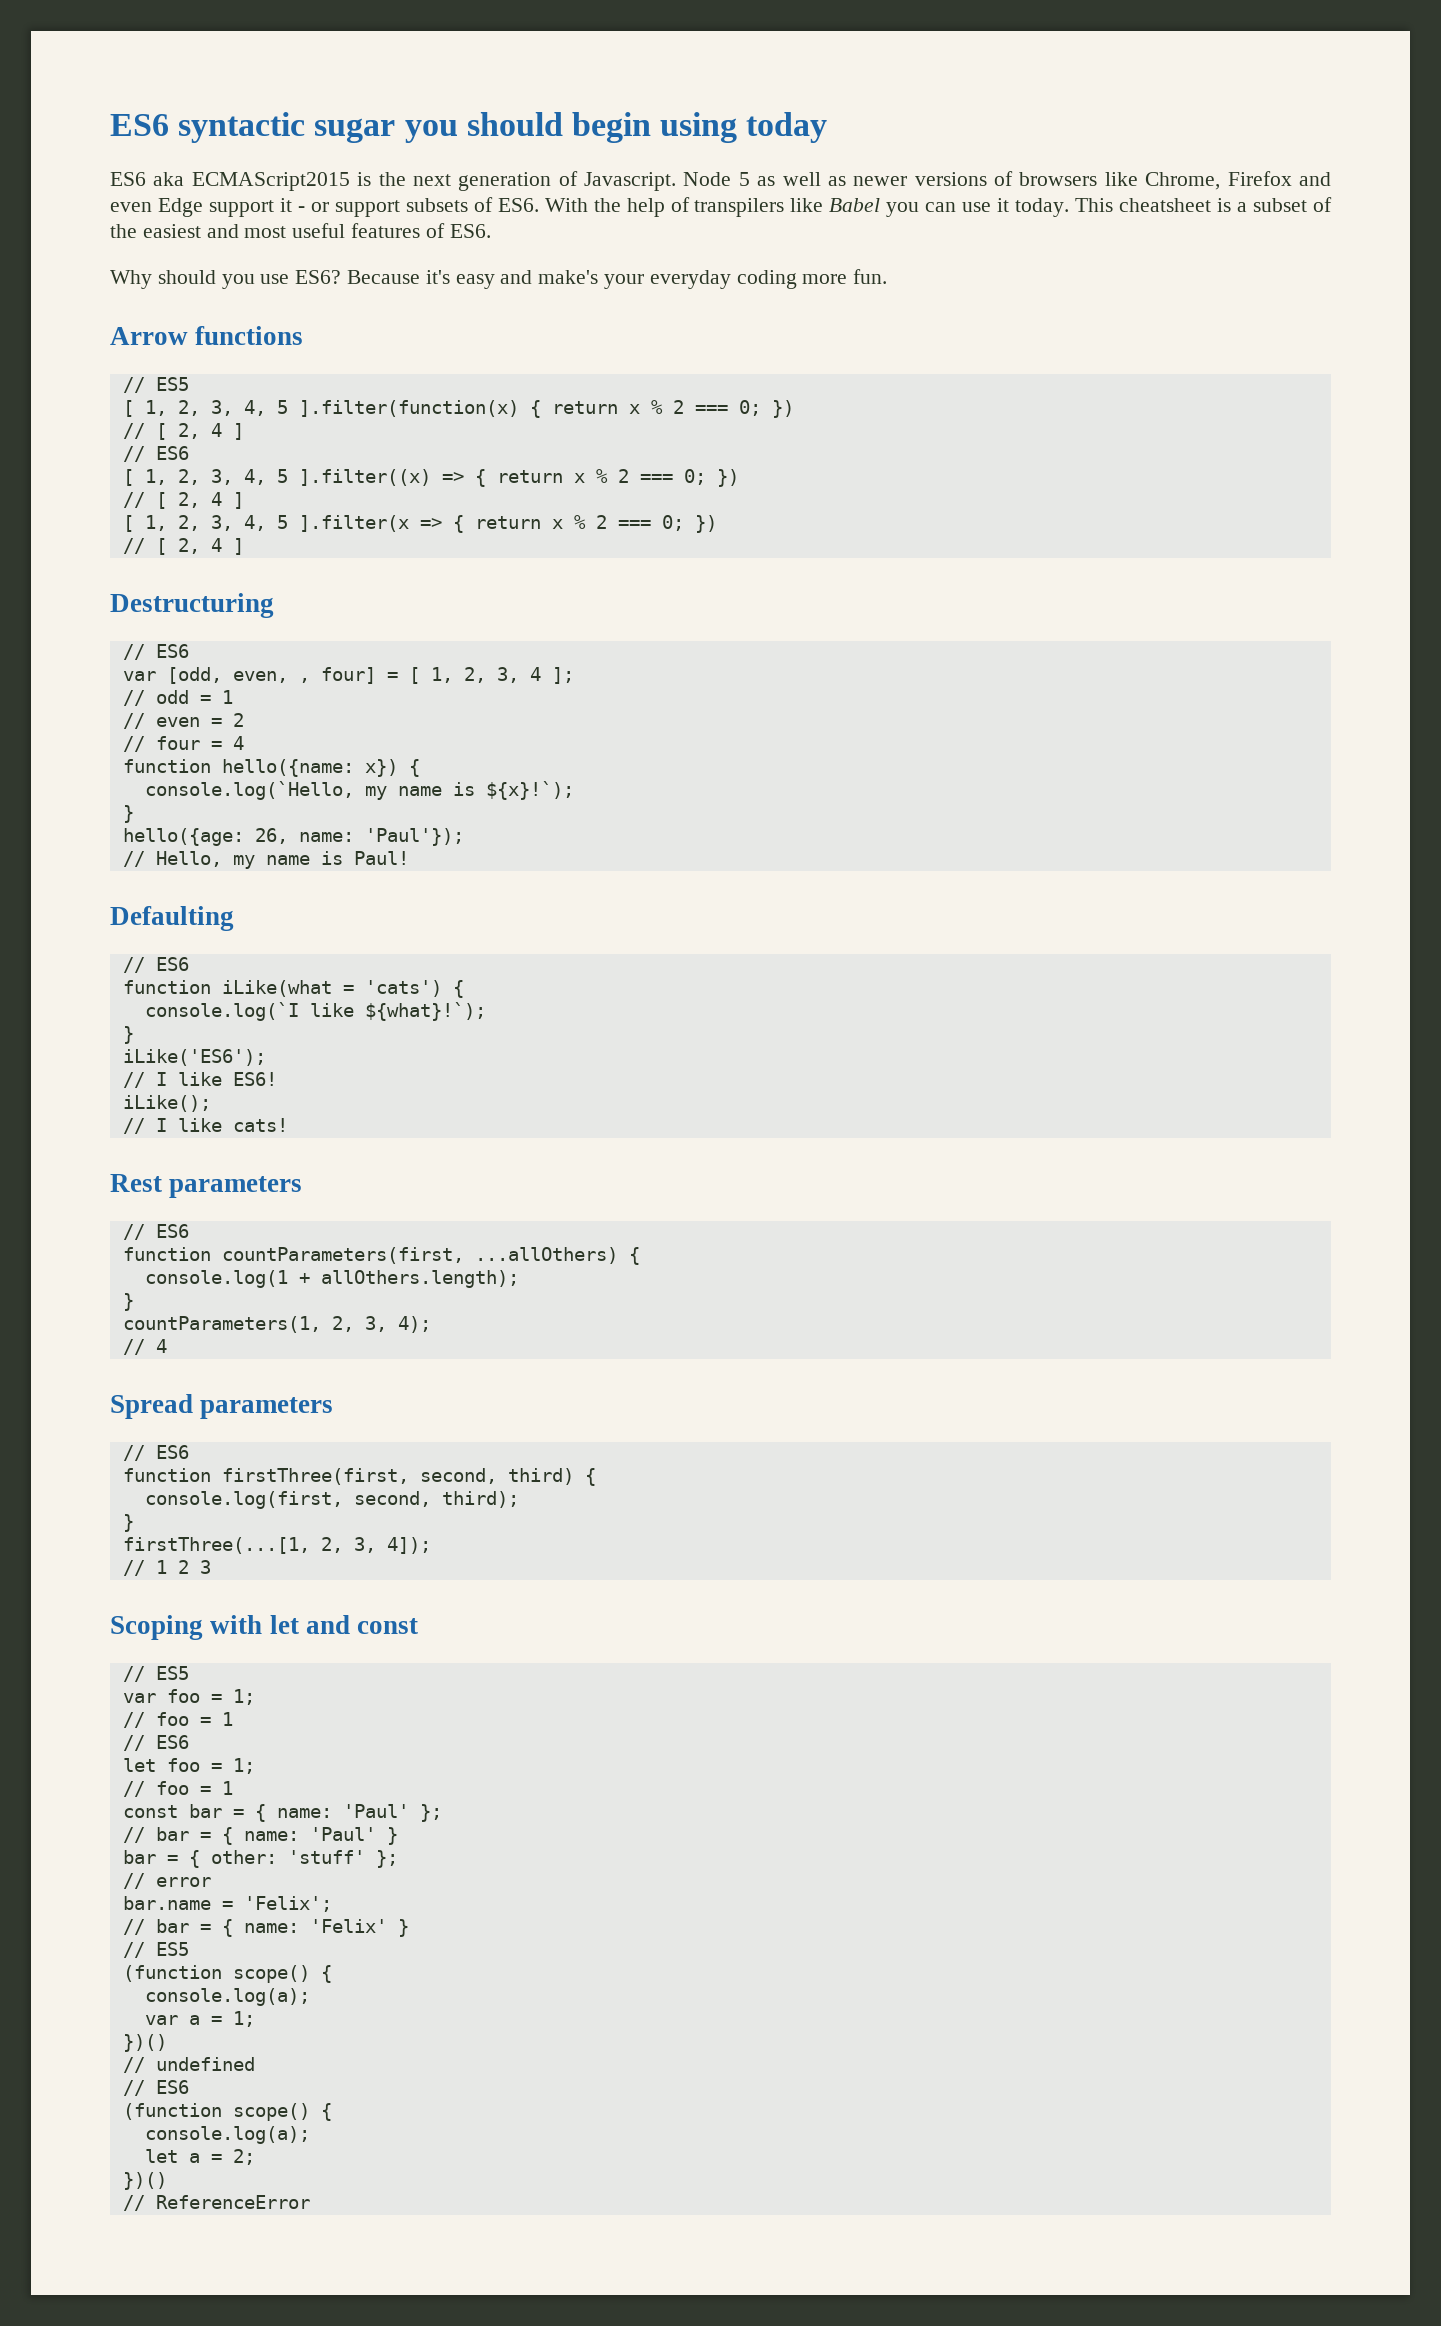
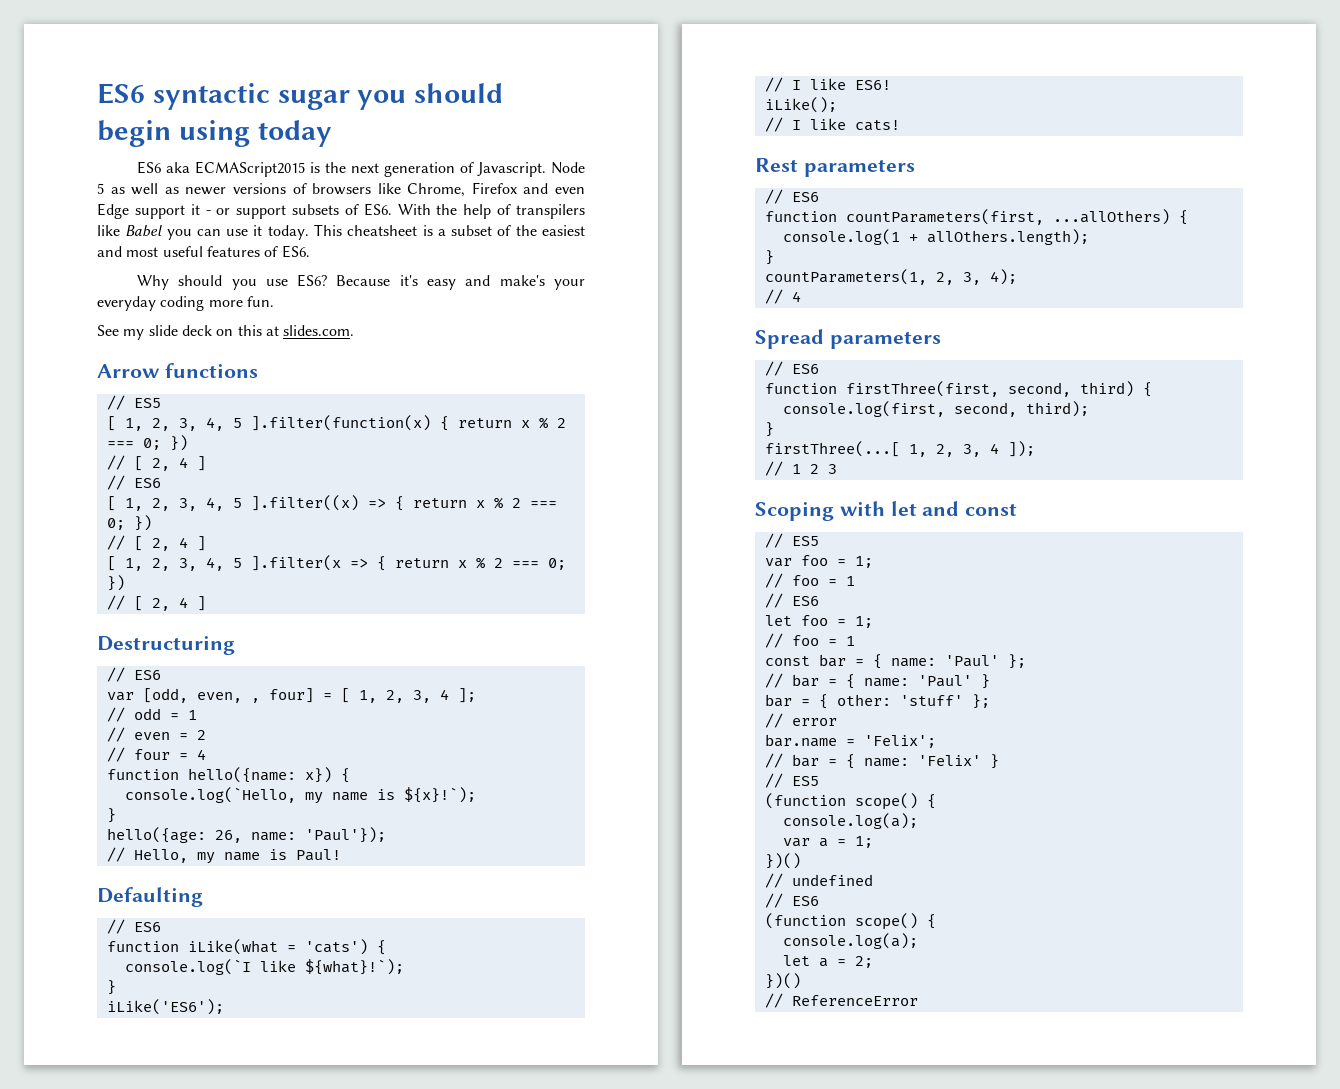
(888, 276) none -> [97,325,355,340] // See my slide deck on this at slides.com.
[122,1537,431,1554] firstThree(...[1, 2, 3, 4]); -> [764,441,1035,457] firstThree(...[ 1, 2, 3, 4 ]);

